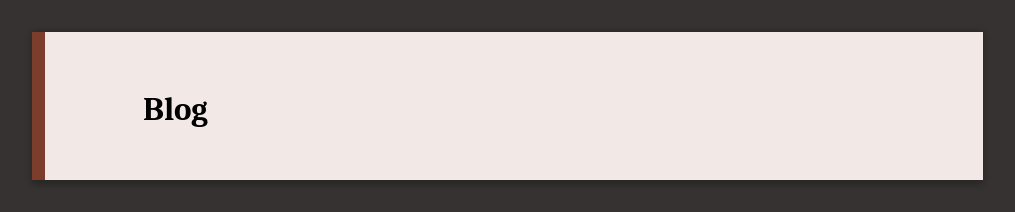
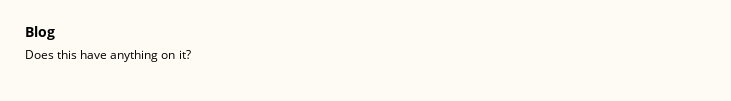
(208, 112) none -> [25,50,191,62] // Does this have anything on it?

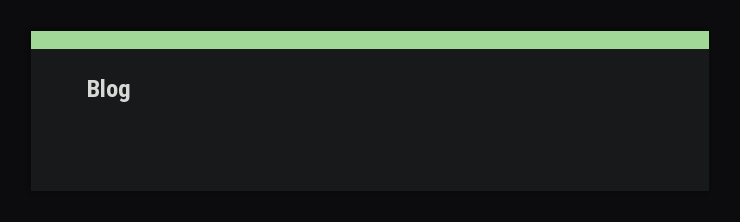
[25,50,191,62] // Does this have anything on it? -> (131, 90) none

